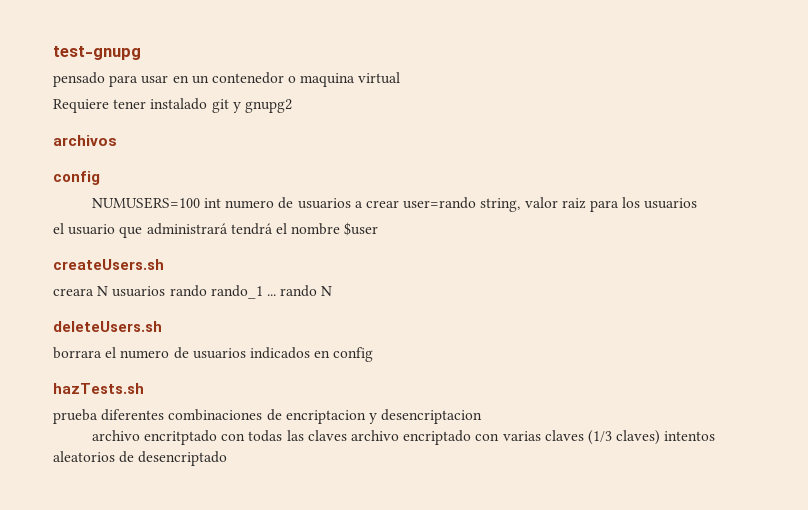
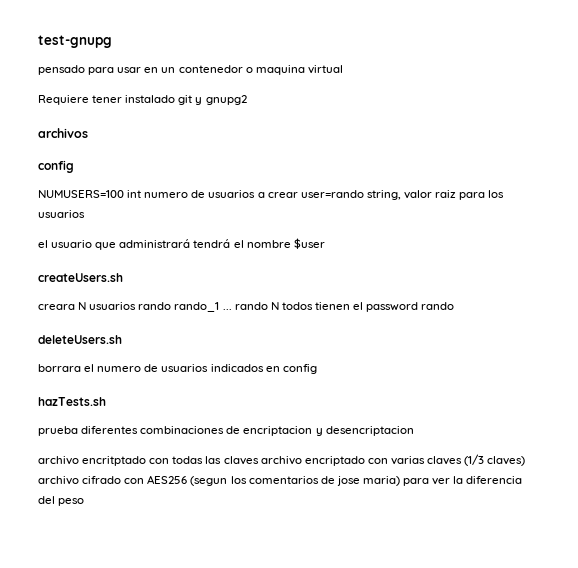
(333, 291) none -> [281,302,455,312] todos tienen el password rando
[664,431,716,441] [53,451,228,466] intentos aleatorios de desencriptado -> [38,475,523,486] [38,496,85,506] archivo cifrado con AES256 (segun los comentarios de jose maria) para ver la diferencia del peso

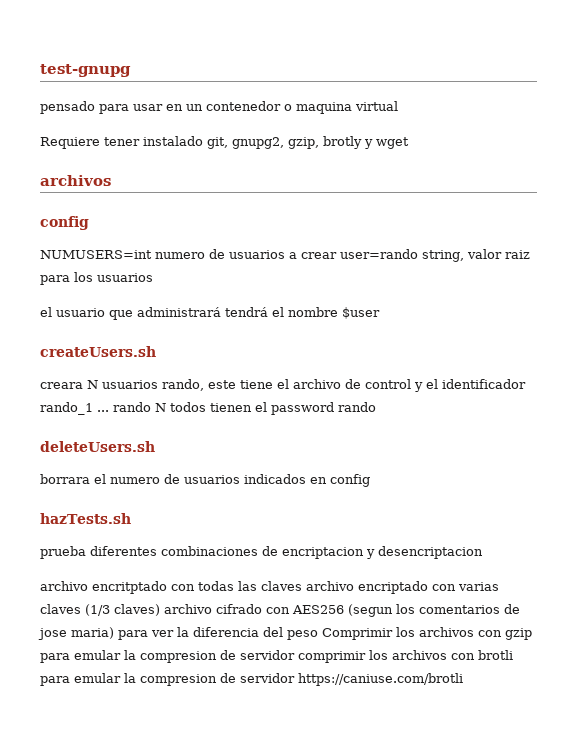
[178,95,247,105] git y gnupg2 -> [207,136,409,149] git, gnupg2, gzip, brotly y wget
[38,190,142,198] NUMUSERS=100 int -> [40,250,152,259] NUMUSERS=int
[138,302,172,310] rando -> [162,379,526,392] rando, este tiene el archivo de control y el identificador
(85, 502) none -> [322,627,532,640] [40,650,513,663] [40,673,463,686] Comprimir los archivos con gzip para emular la compresion de servidor comprimir los archivos con brotli para emular la compresion de servidor https://caniuse.com/brotli

